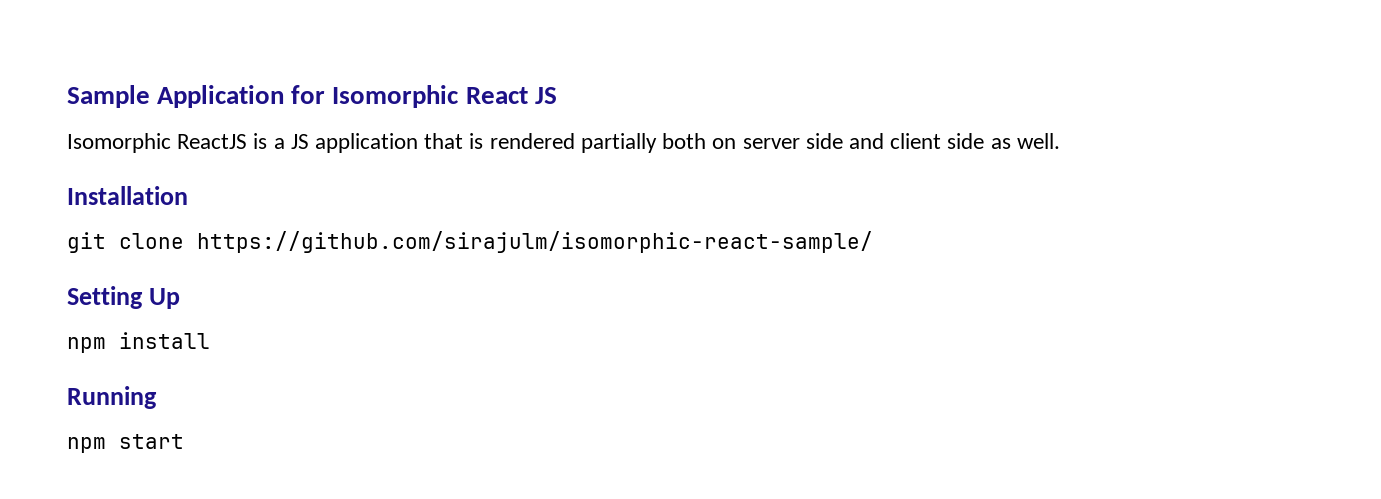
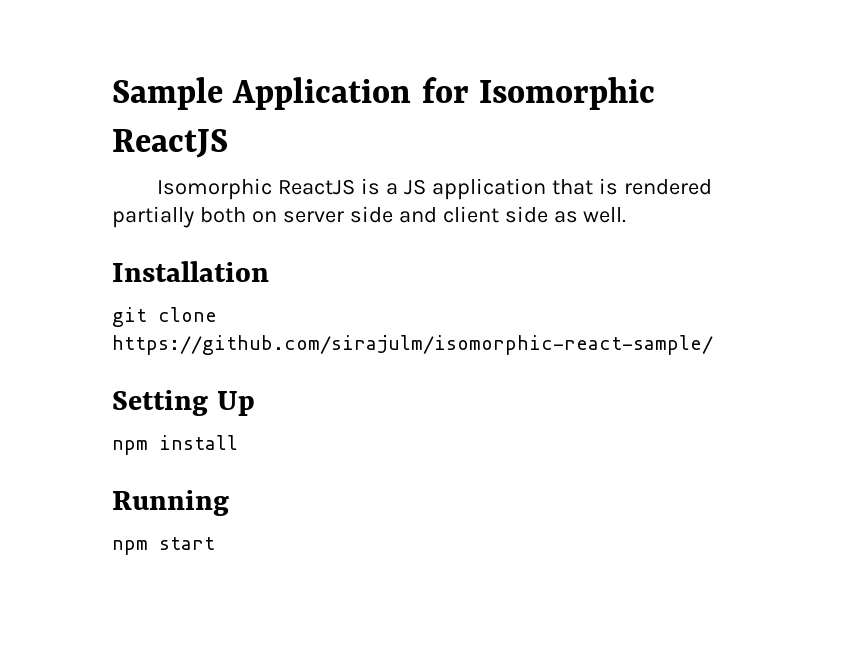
[465,87,557,104] React JS -> [112,129,228,158] ReactJS

